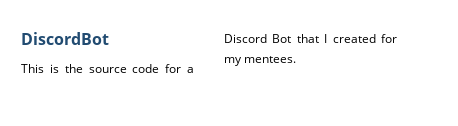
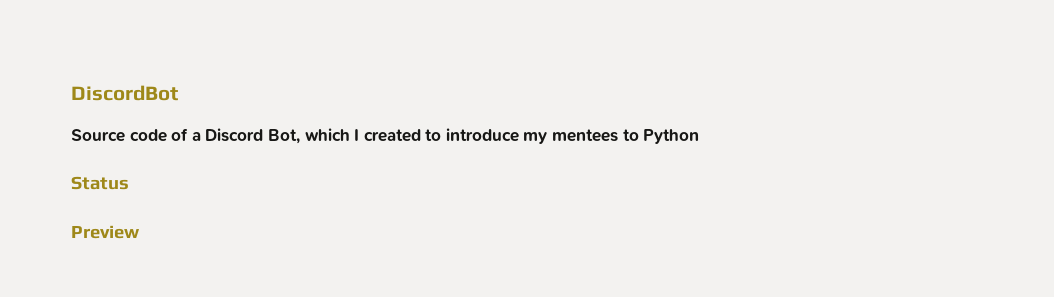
[21,64,194,73] [224,34,397,43] [224,56,297,66] This is the source code for a Discord Bot that I created for my mentees. -> [71,128,700,144] [71,176,129,190] [71,225,140,239] Source code of a Discord Bot, which I created to introduce my mentees to Python // Status // Preview

